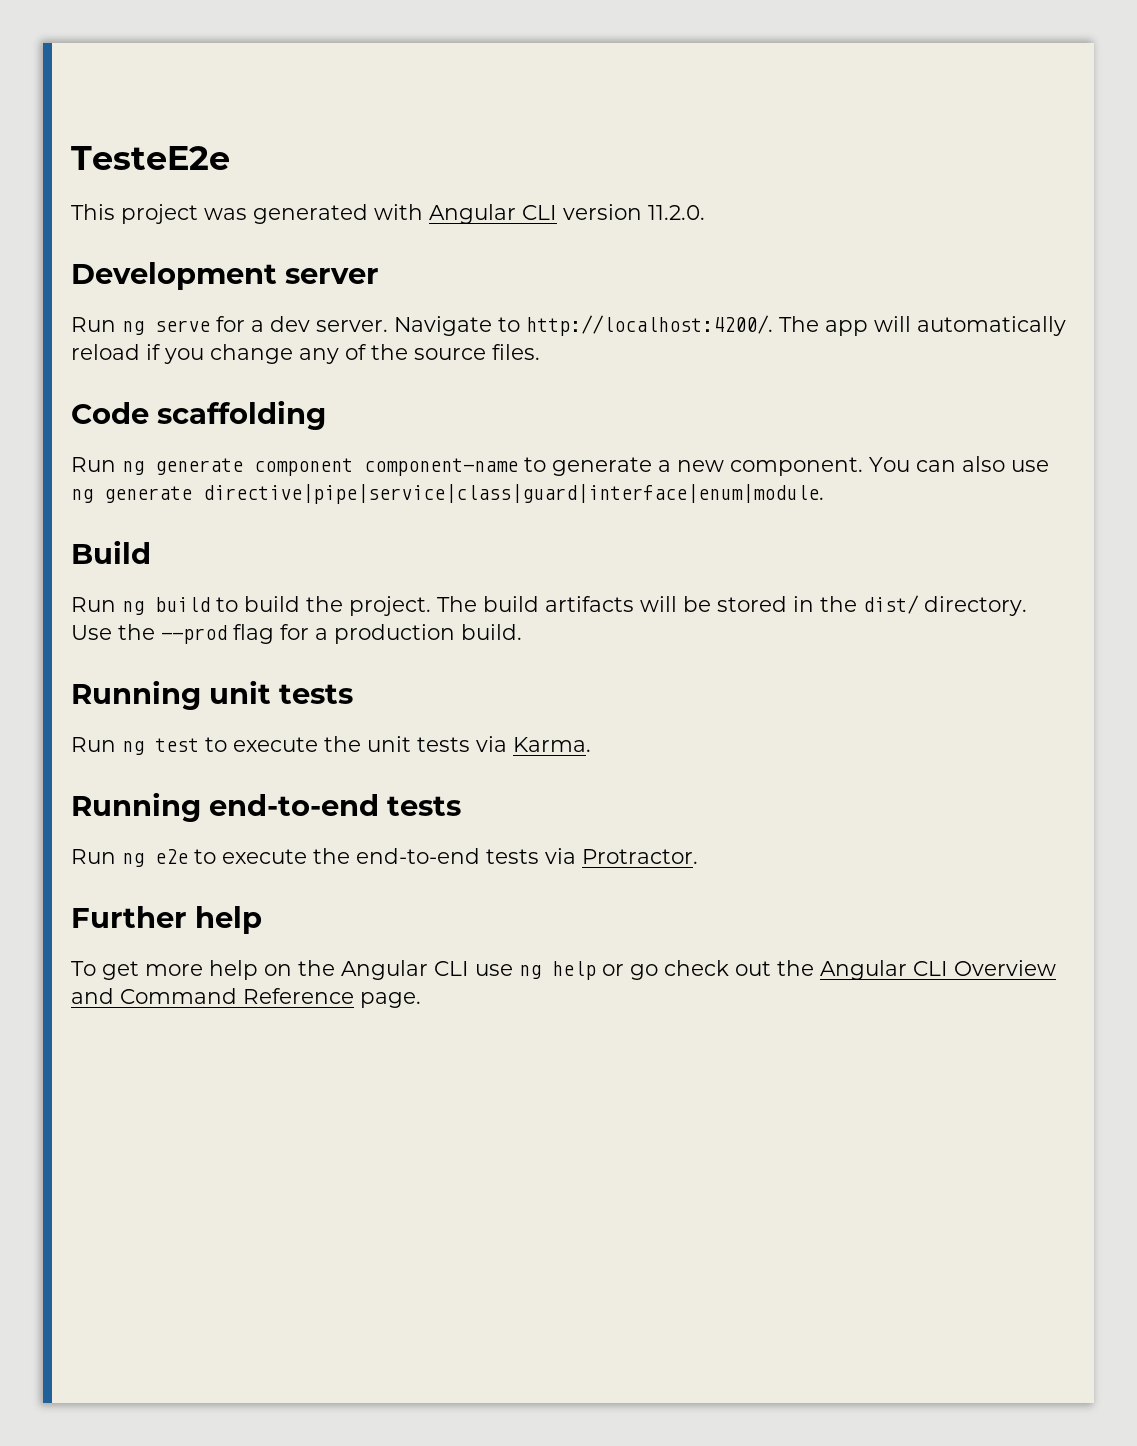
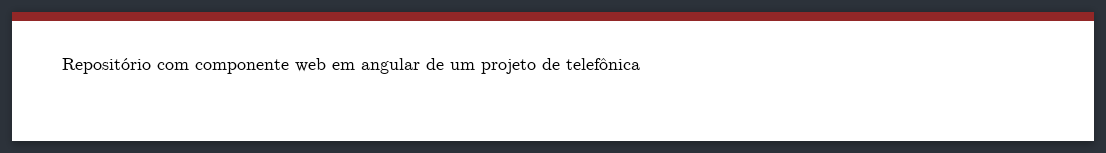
[71,146,230,170] [71,204,705,224] [71,262,379,290] [71,315,1066,336] [71,344,540,364] [71,400,326,430] [71,456,1049,476] [71,484,824,504] [71,540,151,564] [71,595,1027,616] [71,624,522,644] [71,680,353,710] [71,736,591,755] [71,792,461,822] [71,848,698,867] [71,906,262,934] [71,960,1056,980] [71,988,421,1008] TesteE2e // This project was generated with Angular CLI version 11.2.0. // Development server // Run ng serve for a dev server. Navigate to http://localhost:4200/. The app will automatically reload if you change any of the source files. // Code scaffolding // Run ng generate component component-name to generate a new component. You can also use ng generate directive|pipe|service|class|guard|interface|enum|module. // Build // Run ng build to build the project. The build artifacts will be stored in the dist/ directory. Use the --prod flag for a production build. // Running unit tests // Run ng test to execute the unit tests via Karma. // Running end-to-end tests // Run ng e2e to execute the end-to-end tests via Protractor. // Further help // To get more help on the Angular CLI use ng help or go check out the Angular CLI Overview and Command Reference page. -> [62,58,640,74] Repositório com componente web em angular de um projeto de telefônica

